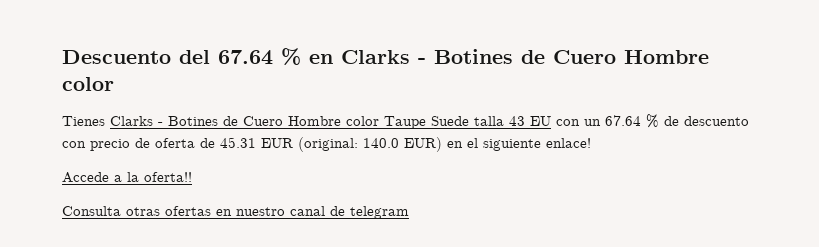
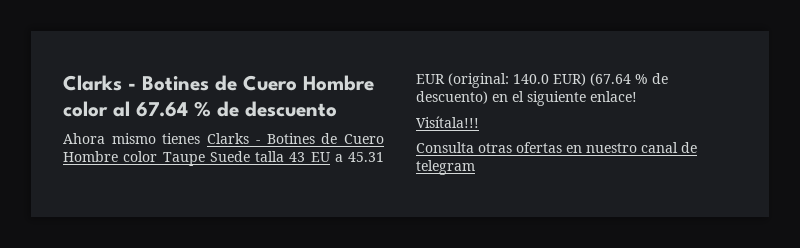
[62,48,709,65] [62,77,114,91] [62,116,105,126] Descuento del 67.64 % en Clarks - Botines de Cuero Hombre color // Tienes -> [63,75,374,91] [63,101,337,117] [63,133,201,144] Clarks - Botines de Cuero Hombre color al 67.64 % de descuento // Ahora mismo tienes
[556,114,749,128] [62,138,215,151] con un 67.64 % de descuento con precio de oferta de -> [334,154,343,162] a
(442, 144) none -> [590,73,668,86] [416,91,488,104] (67.64 % de descuento)
[62,172,192,183] Accede a la oferta!! -> [416,116,479,128] Visítala!!!

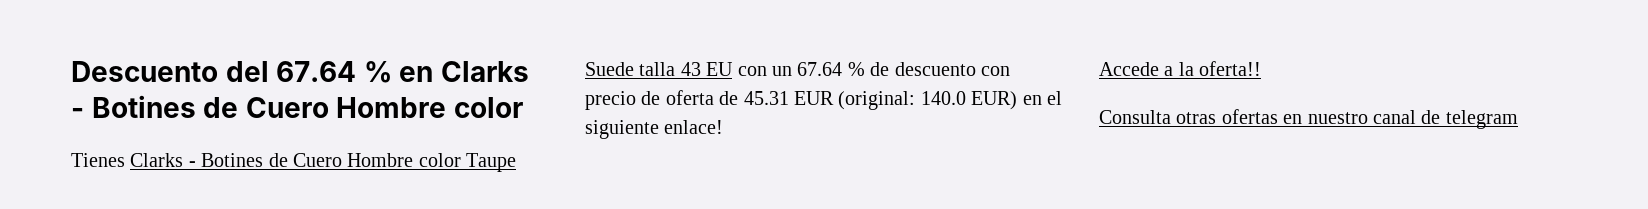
[63,75,374,91] [63,101,337,117] [63,133,201,144] Clarks - Botines de Cuero Hombre color al 67.64 % de descuento // Ahora mismo tienes -> [71,61,529,83] [71,95,523,118] [71,153,125,167] Descuento del 67.64 % en Clarks - Botines de Cuero Hombre color // Tienes
[334,154,343,162] a -> [737,62,1010,76] [585,90,739,110] con un 67.64 % de descuento con precio de oferta de
[590,73,668,86] [416,91,488,104] (67.64 % de descuento) -> (1018, 100) none
[416,116,479,128] Visítala!!! -> [1099,61,1262,76] Accede a la oferta!!

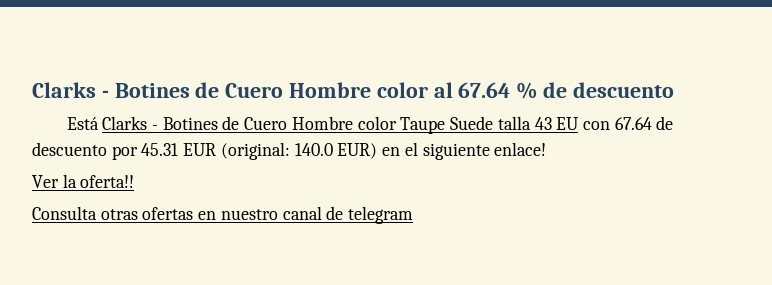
[71,61,529,83] [71,95,523,118] [71,153,125,167] Descuento del 67.64 % en Clarks - Botines de Cuero Hombre color // Tienes -> [32,82,674,99] [66,117,99,130] Clarks - Botines de Cuero Hombre color al 67.64 % de descuento // Está
[772,62,1010,76] [585,90,739,110] un 67.64 % de descuento con precio de oferta de -> [614,116,674,130] [32,142,138,160] 67.64 de descuento por
[1099,62,1174,76] Accede a -> [32,175,59,188] Ver

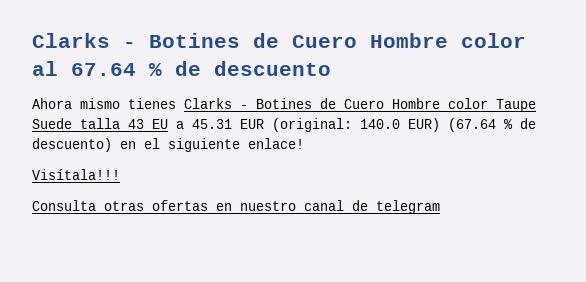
[66,117,99,130] Está -> [32,98,176,109] Ahora mismo tienes
[582,116,674,130] [32,142,138,160] con 67.64 de descuento por -> [176,121,184,129] a
(378, 151) none -> [448,118,536,132] [32,138,112,152] (67.64 % de descuento)
[32,174,135,188] Ver la oferta!! -> [32,169,120,180] Visítala!!!

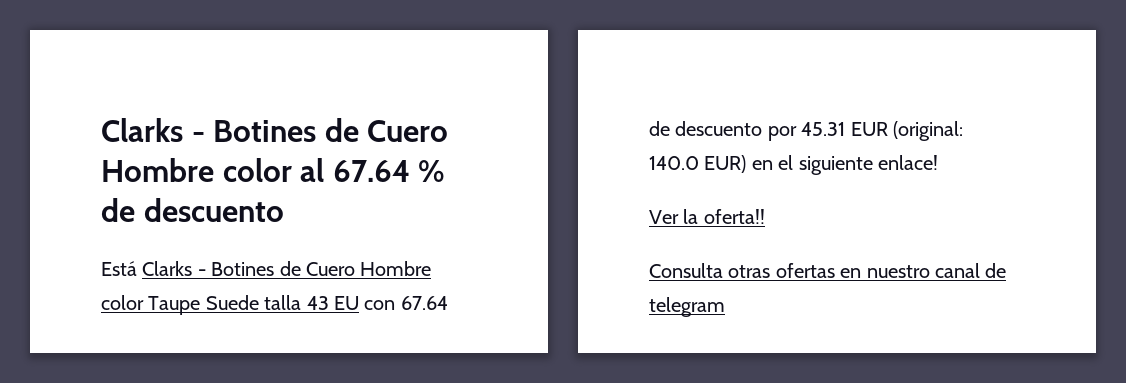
[32,98,176,109] Ahora mismo tienes -> [101,261,137,276] Está
[176,121,184,129] a -> [364,296,448,310] [649,121,797,141] con 67.64 de descuento por
[448,118,536,132] [32,138,112,152] (67.64 % de descuento) -> (747, 164) none
[32,169,120,180] Visítala!!! -> [649,209,765,224] Ver la oferta!!

